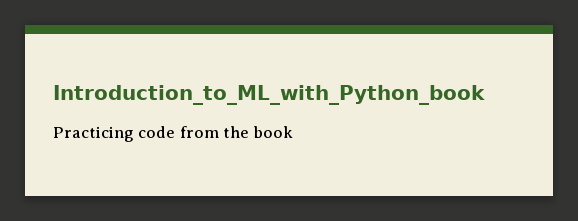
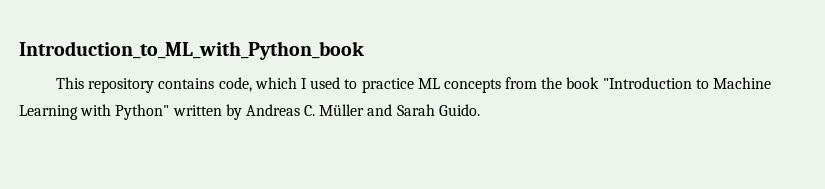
[53,126,293,142] Practicing code from the book -> [56,77,772,93] [19,104,480,120] This repository contains code, which I used to practice ML concepts from the book "Introduction to Machine Learning with Python" written by Andreas C. Müller and Sarah Guido.

